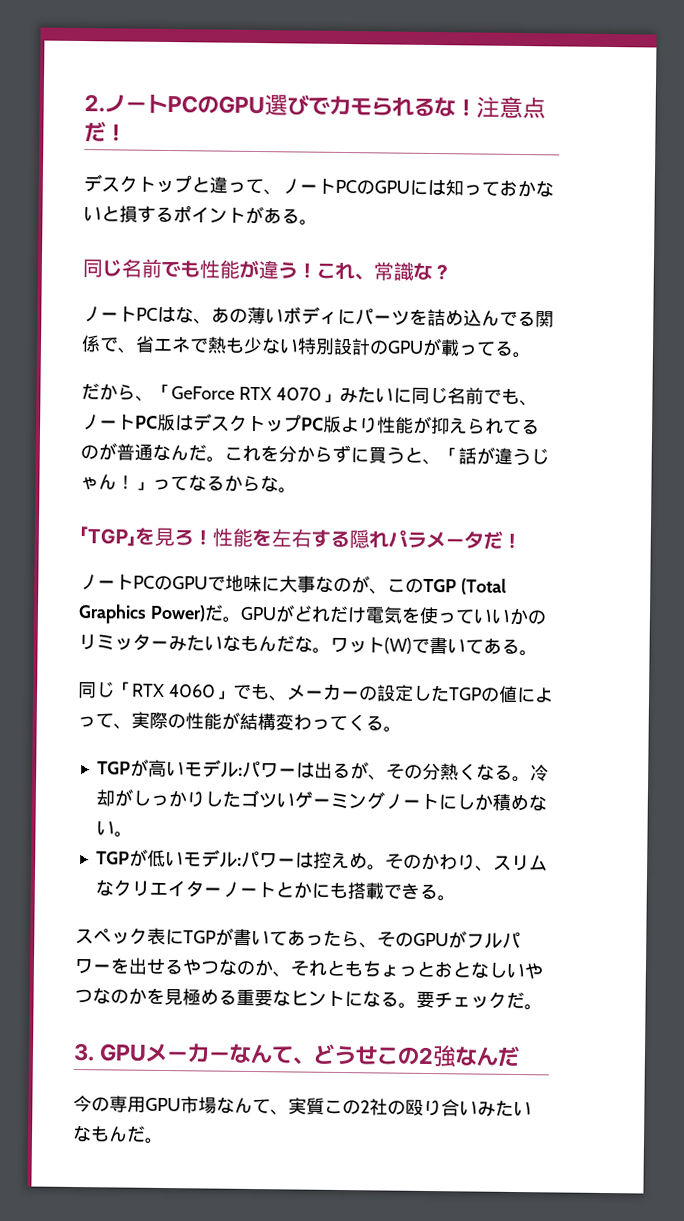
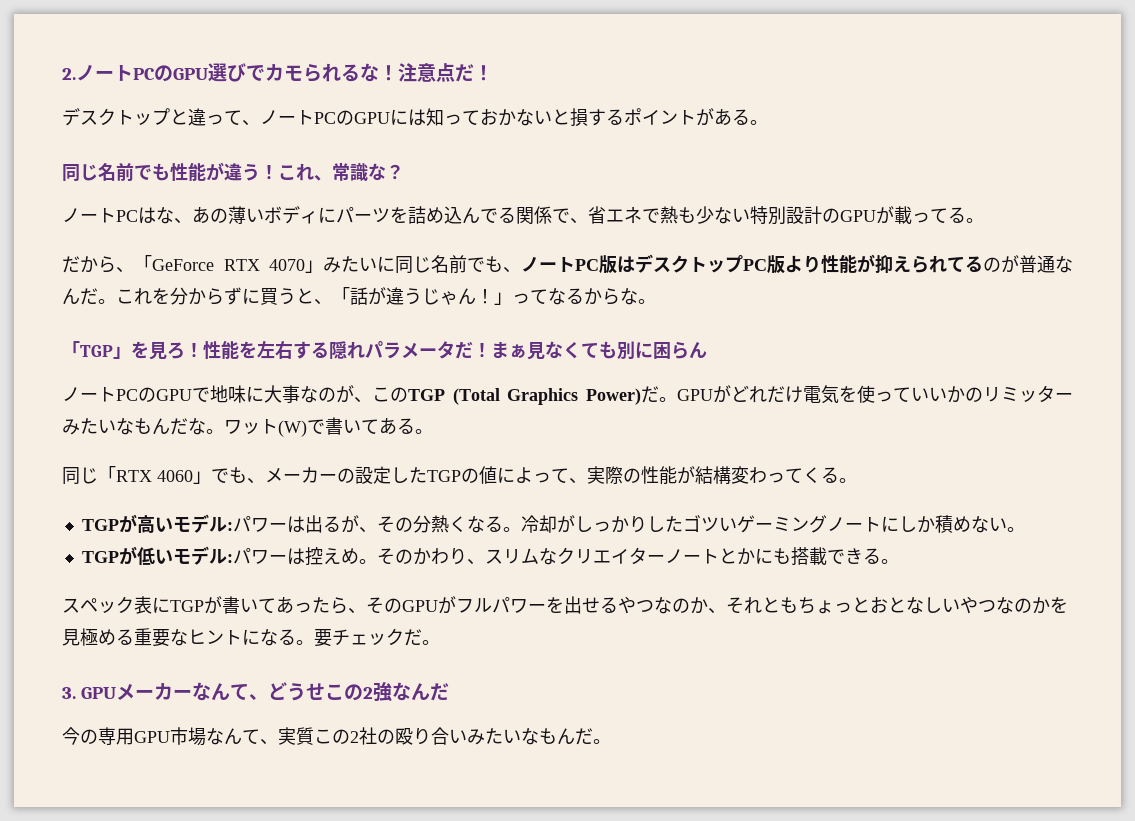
(522, 541) none -> [491,341,707,360] まぁ見なくても別に困らん

